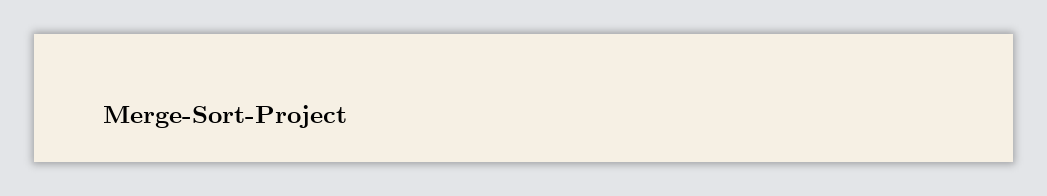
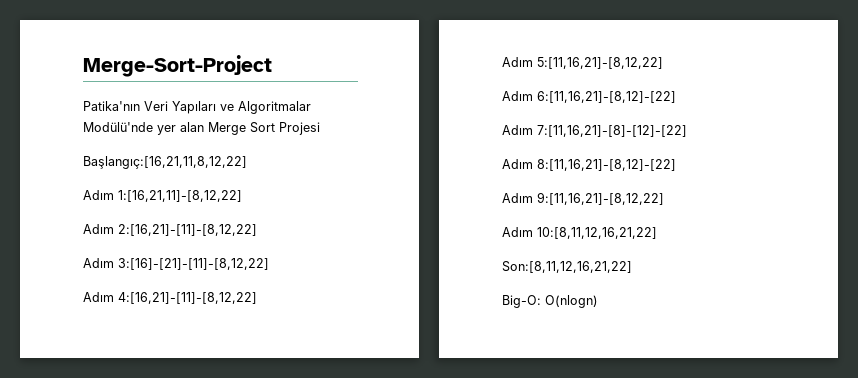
(347, 116) none -> [83,101,311,114] [83,122,320,135] [83,156,247,169] [83,190,242,202] [83,224,257,236] [83,258,269,270] [83,292,257,304] [502,57,663,69] [502,91,676,103] [502,125,687,137] [502,159,676,171] [502,192,664,205] [502,227,657,239] [502,261,632,273] [502,295,598,308] // Patika'nın Veri Yapıları ve Algoritmalar Modülü'nde yer alan Merge Sort Projesi // Başlangıç:[16,21,11,8,12,22] // Adım 1:[16,21,11]-[8,12,22] // Adım 2:[16,21]-[11]-[8,12,22] // Adım 3:[16]-[21]-[11]-[8,12,22] // Adım 4:[16,21]-[11]-[8,12,22] // Adım 5:[11,16,21]-[8,12,22] // Adım 6:[11,16,21]-[8,12]-[22] // Adım 7:[11,16,21]-[8]-[12]-[22] // Adım 8:[11,16,21]-[8,12]-[22] // Adım 9:[11,16,21]-[8,12,22] // Adım 10:[8,11,12,16,21,22] // Son:[8,11,12,16,21,22] // Big-O: O(nlogn)

